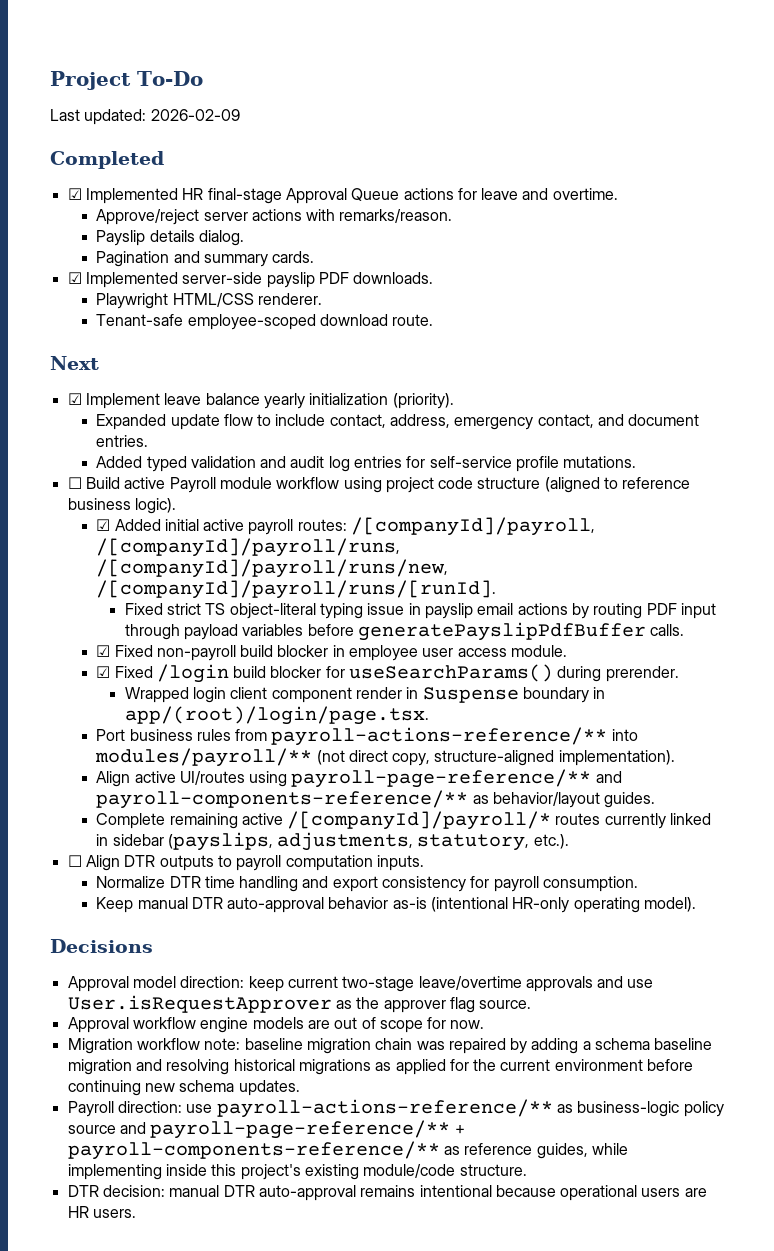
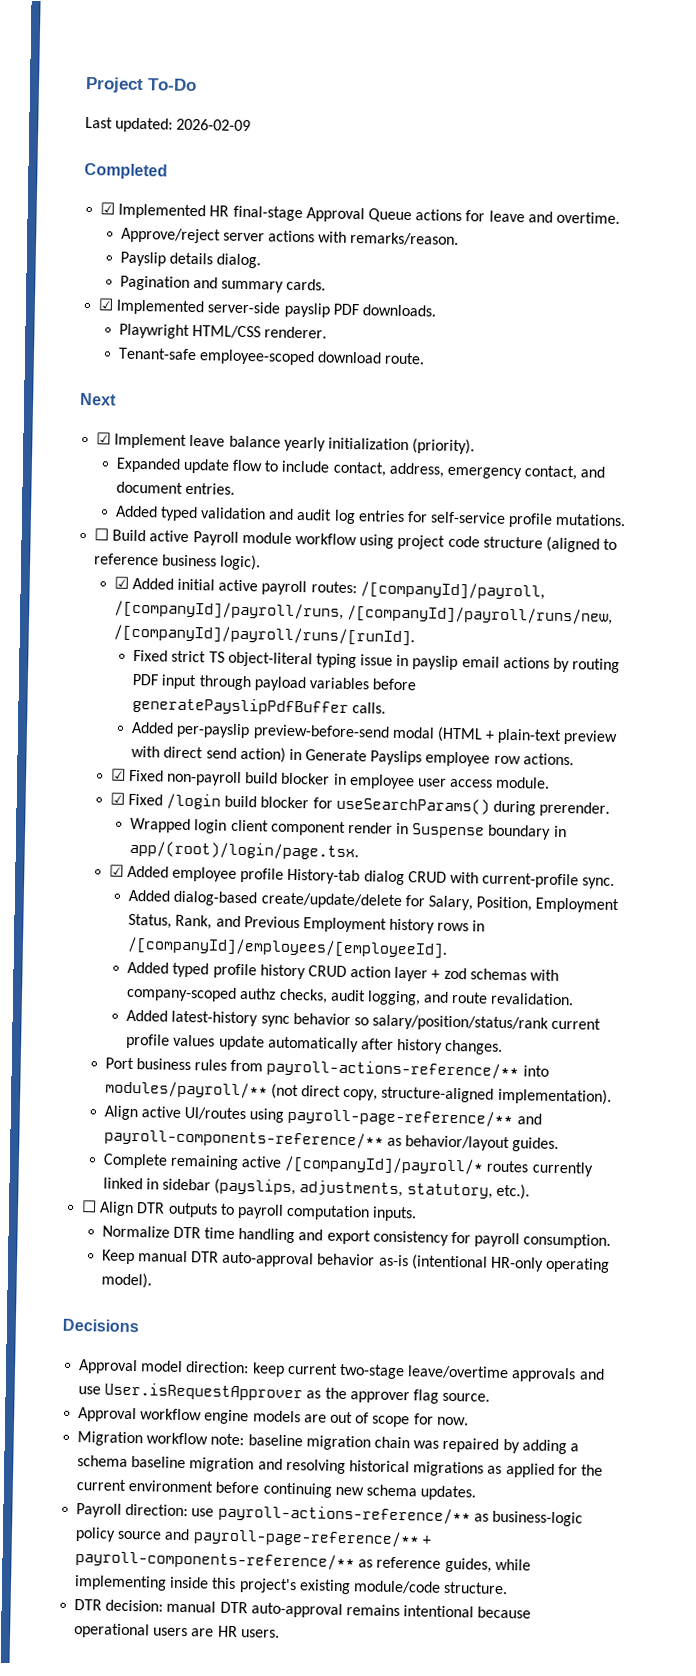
(685, 630) none -> [131,721,619,746] [131,745,574,767] // Added per-payslip preview-before-send modal (HTML + plain-text preview with direct send action) in Generate Payslips employee row actions.
(429, 715) none -> [108,864,616,889] [128,889,620,914] [128,913,486,934] [127,936,449,959] [127,961,559,982] [126,985,575,1006] [126,1009,602,1032] [126,1033,504,1055] // ☑ Added employee profile History-tab dialog CRUD with current-profile sync. // Added dialog-based create/update/delete for Salary, Position, Employment Status, Rank, and Previous Employment history rows in /[companyId]/employees/[employeeId]. // Added typed profile history CRUD action layer + zod schemas with company-scoped authz checks, audit logging, and route revalidation. // Added latest-history sync behavior so salary/position/status/rank current profile values update automatically after history changes.

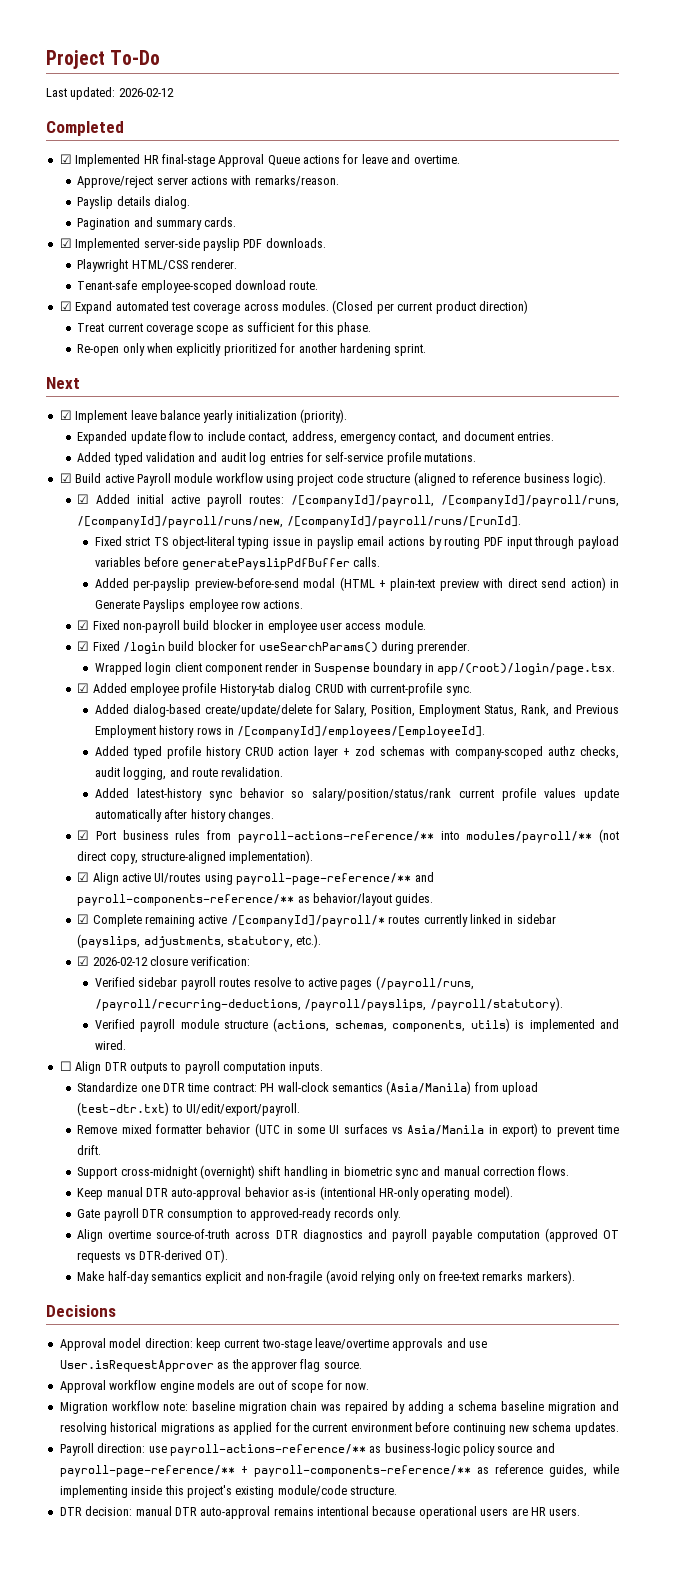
[176,118,252,132] 2026-02-09 -> [118,88,174,97] 2026-02-12
(426, 358) none -> [59,300,528,314] [77,322,372,335] [77,343,427,356] // ☑ Expand automated test coverage across modules. (Closed per current product direction) // Treat current coverage scope as sufficient for this phase. // Re-open only when explicitly prioritized for another hardening sprint.
[94,528,110,541] ☐ -> [59,473,72,483] ☑
(504, 1047) none -> [77,830,90,840] ☑
(612, 1096) none -> [77,872,90,882] ☑
(560, 1144) none -> [77,914,90,924] ☑
(530, 1191) none -> [77,956,251,966] [94,976,474,990] [94,997,563,1011] [94,1018,619,1032] [94,1040,126,1050] // ☑ 2026-02-12 closure verification: // Verified sidebar payroll routes resolve to active pages (/payroll/runs, /payroll/recurring-deductions, /payroll/payslips, /payroll/statutory). // Verified payroll module structure (actions, schemas, components, utils) is implemented and wired.
[101,1225,612,1249] Normalize DTR time handling and export consistency for payroll consumption. -> [77,1081,538,1095] [77,1102,300,1116] [77,1123,619,1137] [77,1145,102,1155] [77,1165,570,1179] Standardize one DTR time contract: PH wall-clock semantics (Asia/Manila) from upload (test-dtr.txt) to UI/edit/export/payroll. // Remove mixed formatter behavior (UTC in some UI surfaces vs Asia/Manila in export) to prevent time drift. // Support cross-midnight (overnight) shift handling in biometric sync and manual correction flows.
(152, 1280) none -> [77,1208,401,1221] [77,1228,619,1242] [77,1249,229,1263] [77,1270,575,1284] // Gate payroll DTR consumption to approved-ready records only. // Align overtime source-of-truth across DTR diagnostics and payroll payable computation (approved OT requests vs DTR-derived OT). // Make half-day semantics explicit and non-fragile (avoid relying only on free-text remarks markers).

